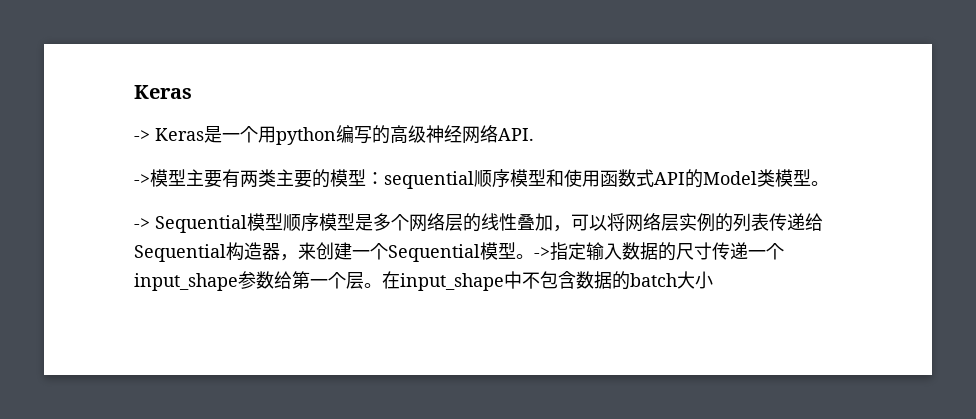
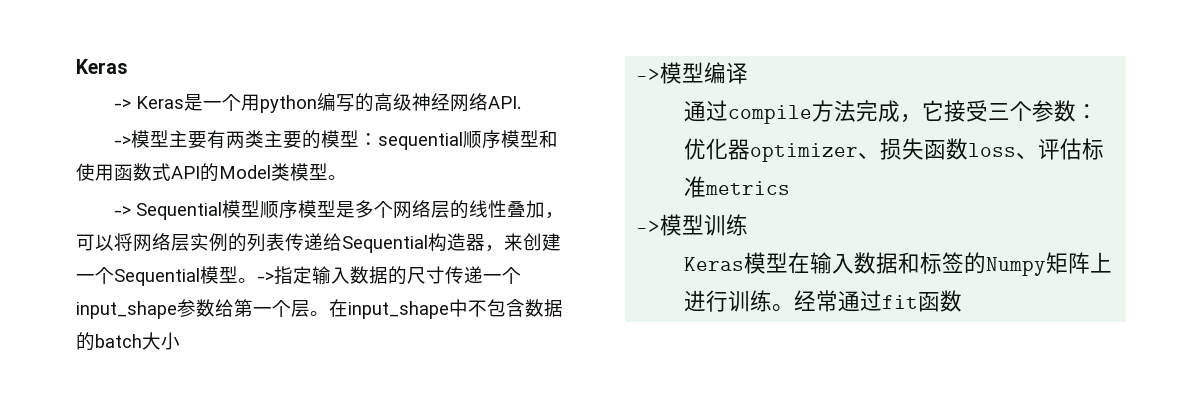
(713, 280) none -> [636,62,749,84] [684,100,1099,124] [684,138,1105,162] [684,176,791,198] [636,214,749,236] [684,252,1113,276] [684,290,963,312] // ->模型编译 // 通过compile方法完成，它接受三个参数：优化器optimizer、损失函数loss、评估标准metrics // ->模型训练 // Keras模型在输入数据和标签的Numpy矩阵上进行训练。经常通过fit函数

